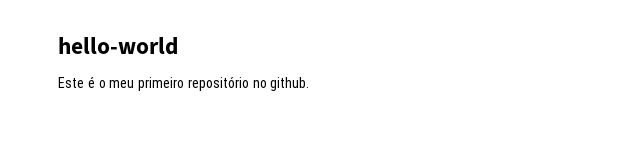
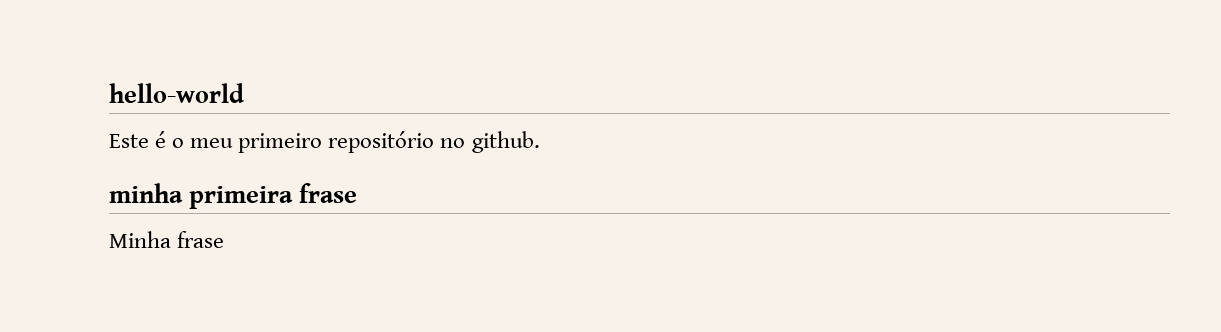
(310, 84) none -> [109,183,358,209] [109,231,225,248] // minha primeira frase // Minha frase

